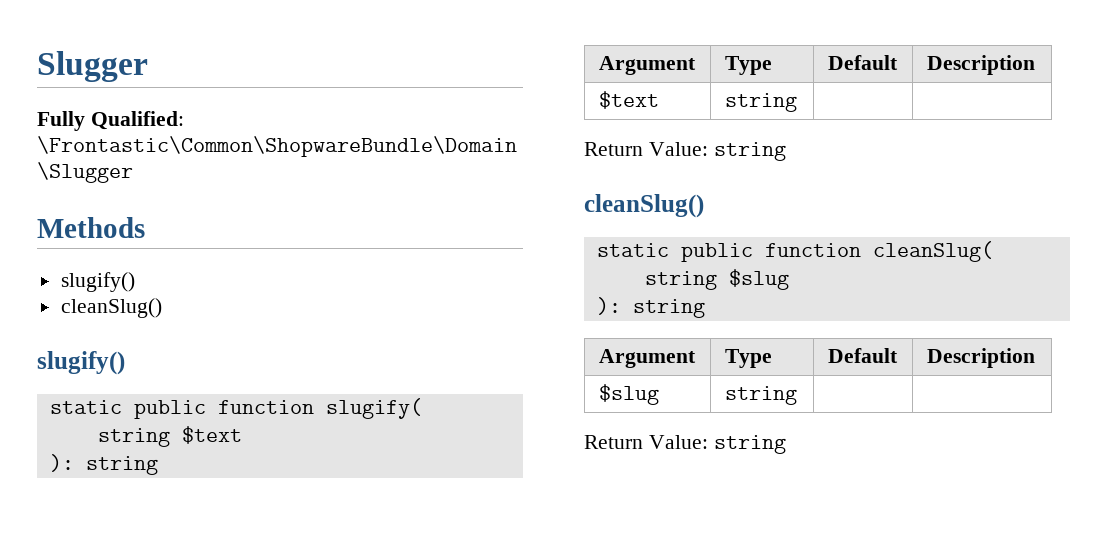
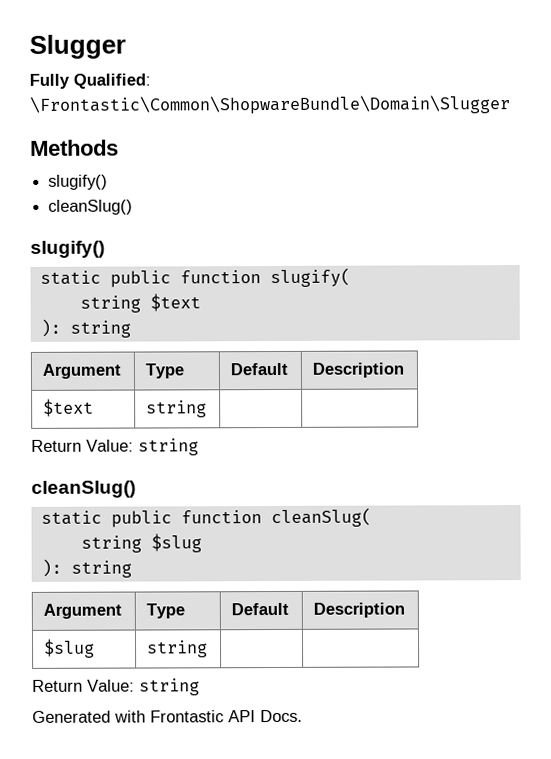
(786, 444) none -> [32,709,303,723] // Generated with Frontastic API Docs.

